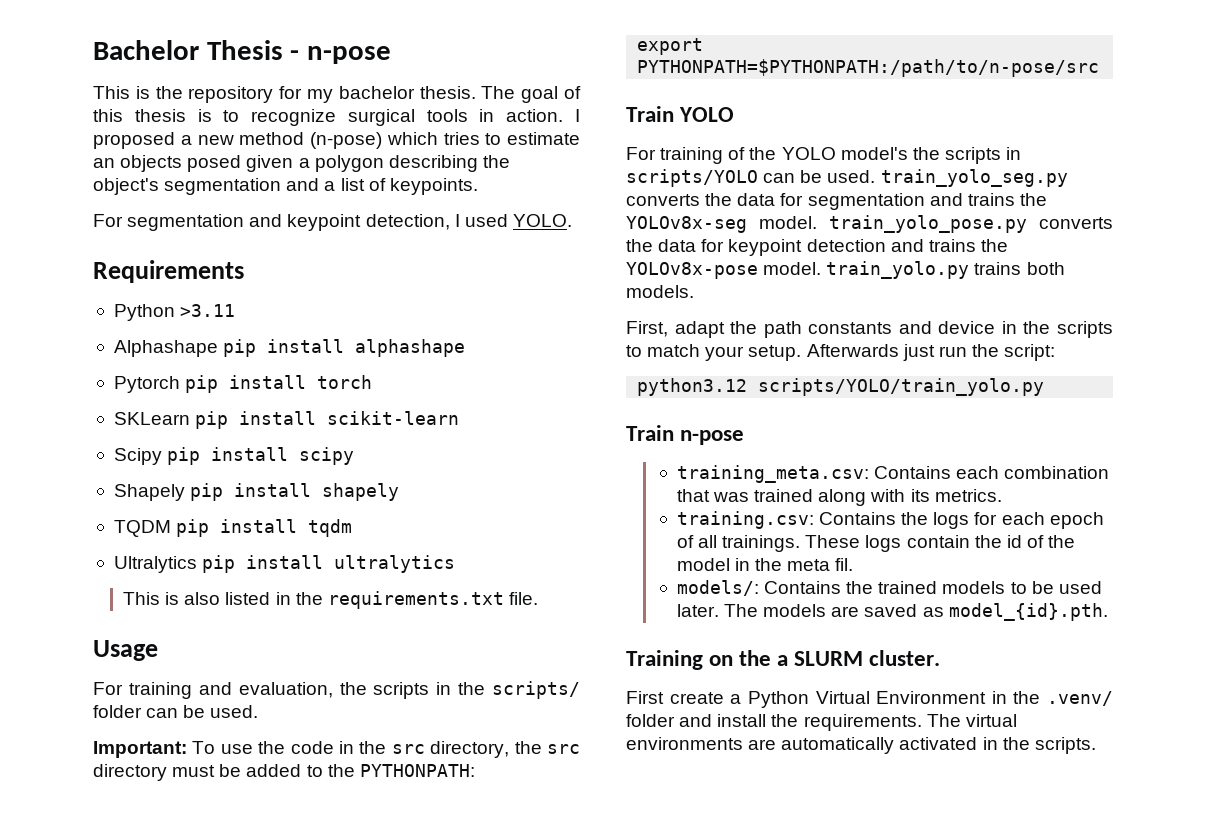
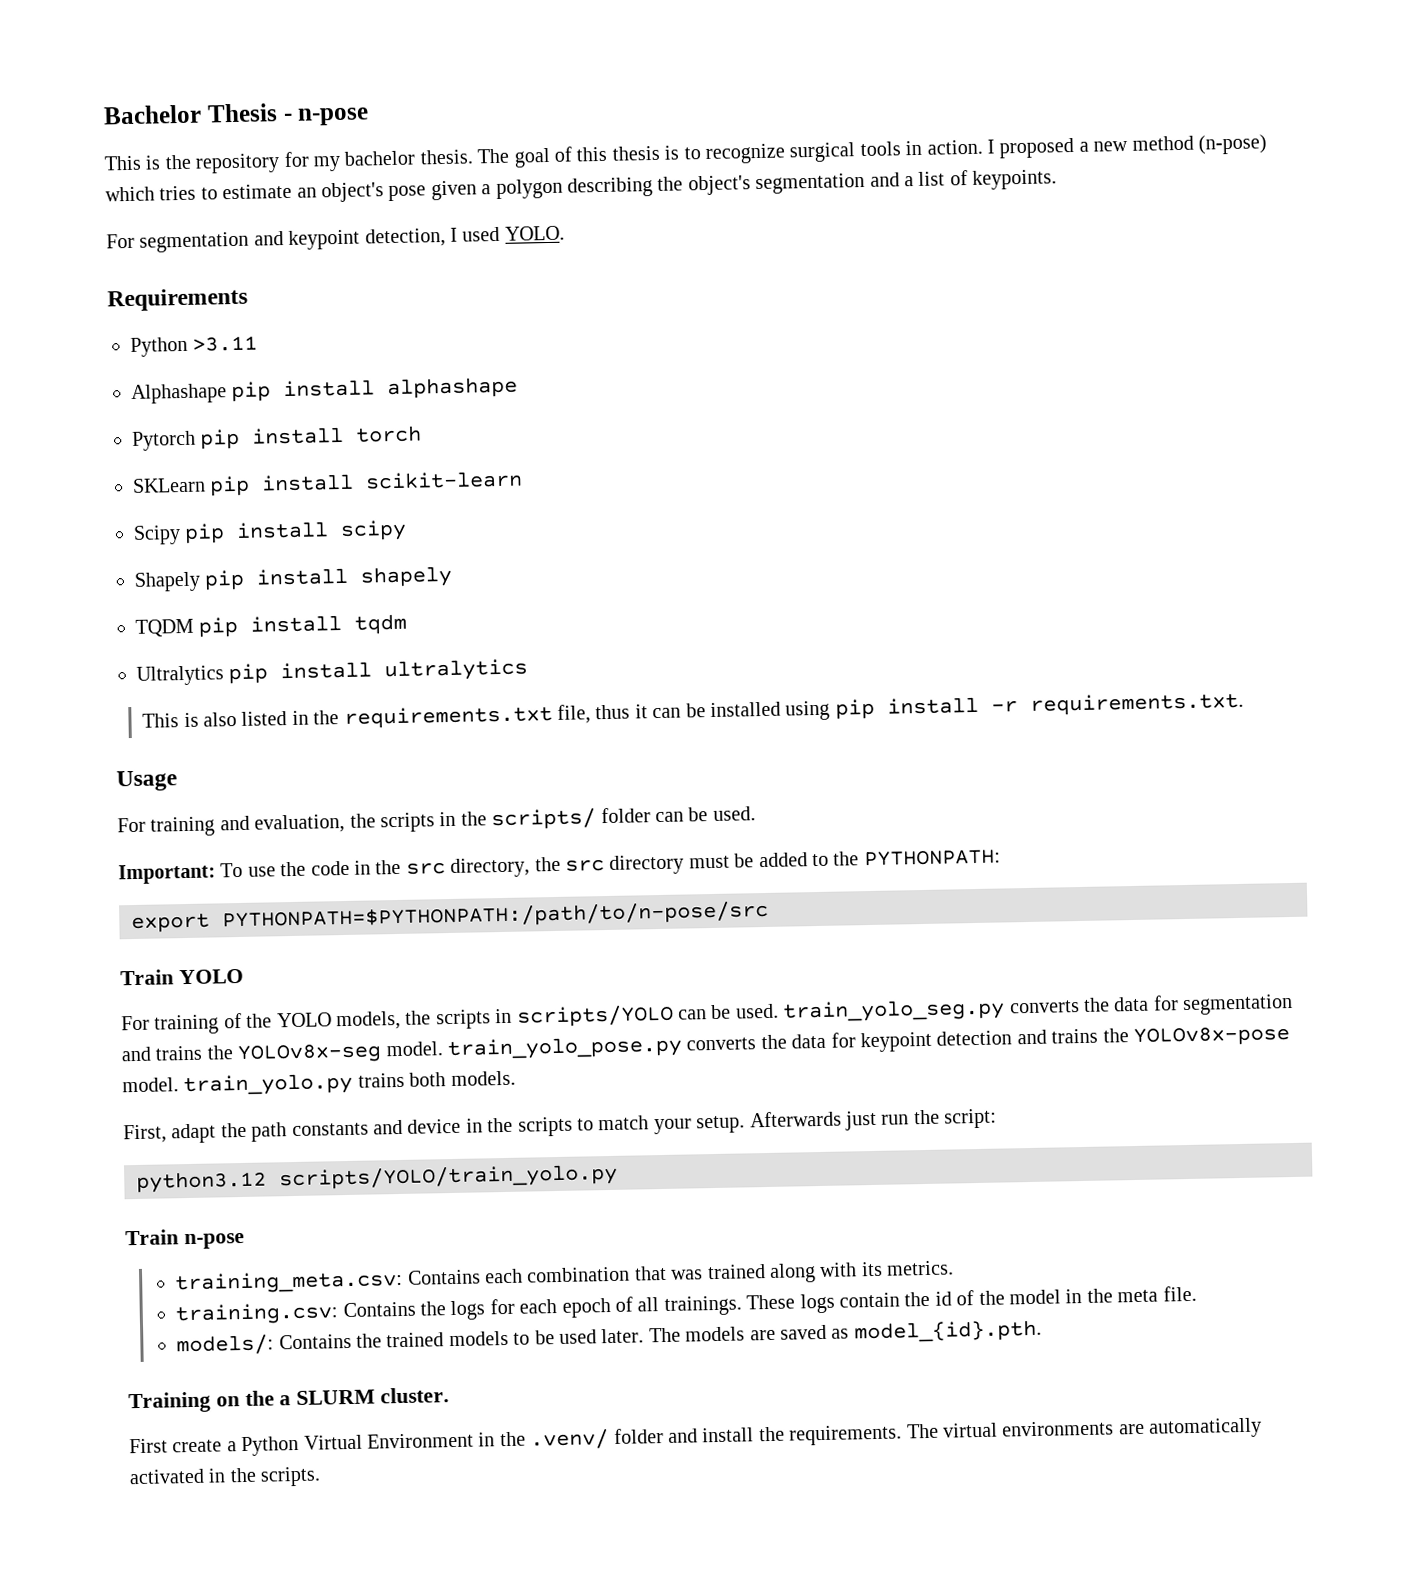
[120,155,242,172] objects posed -> [321,182,427,203] object's pose
[508,592,538,605] file. -> [556,691,1244,724] file, thus it can be installed using pip install -r requirements.txt.
[840,147,908,160] model's -> [336,1010,401,1031] models,
[835,558,854,571] fil. -> [1162,1285,1197,1302] file.

